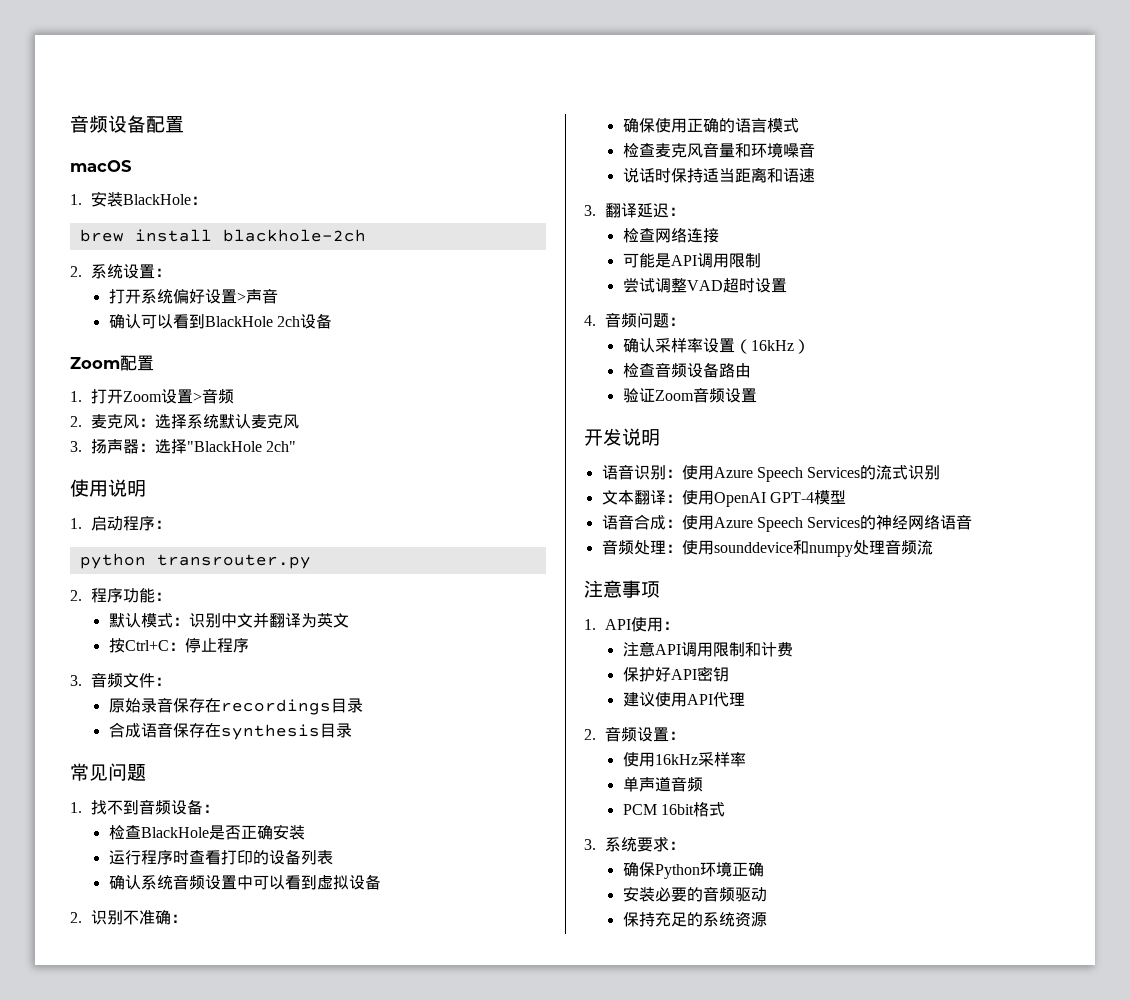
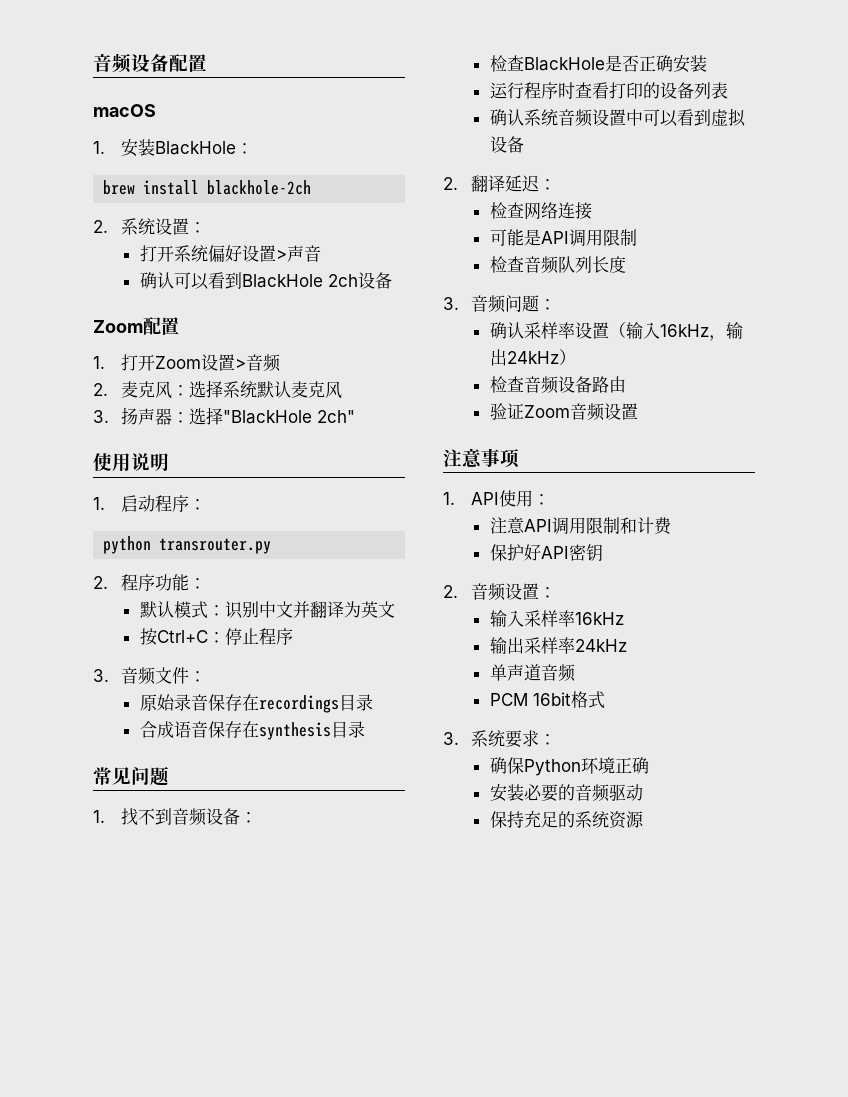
[91,910,188,925] [622,118,799,133] [622,142,815,158] [622,167,815,183] [584,205,596,216] 识别不准确： // 确保使用正确的语言模式 // 检查麦克风音量和环境噪音 // 说话时保持适当距离和语速 // 3. -> (458, 183) none
[622,278,787,293] [584,315,596,326] 尝试调整VAD超时设置 // 4. -> [489,256,626,274] [443,297,459,310] 检查音频队列长度 // 3.
[750,340,794,351] 16kHz -> [625,322,743,341] [489,349,559,366] 输入16kHz，输出24kHz
[584,428,660,446] [601,464,941,482] [601,490,846,507] [601,514,973,532] [601,539,933,557] // 开发说明 // 语音识别：使用Azure Speech Services的流式识别 // 文本翻译：使用OpenAI GPT-4模型 // 语音合成：使用Azure Speech Services的神经网络语音 // 音频处理：使用sounddevice和numpy处理音频流 -> (638, 411) none
[622,692,745,707] // 建议使用API代理 -> (603, 553) none
[622,752,746,767] 使用16kHz采样率 -> [489,610,624,627] [489,637,627,654] 输入采样率16kHz // 输出采样率24kHz

